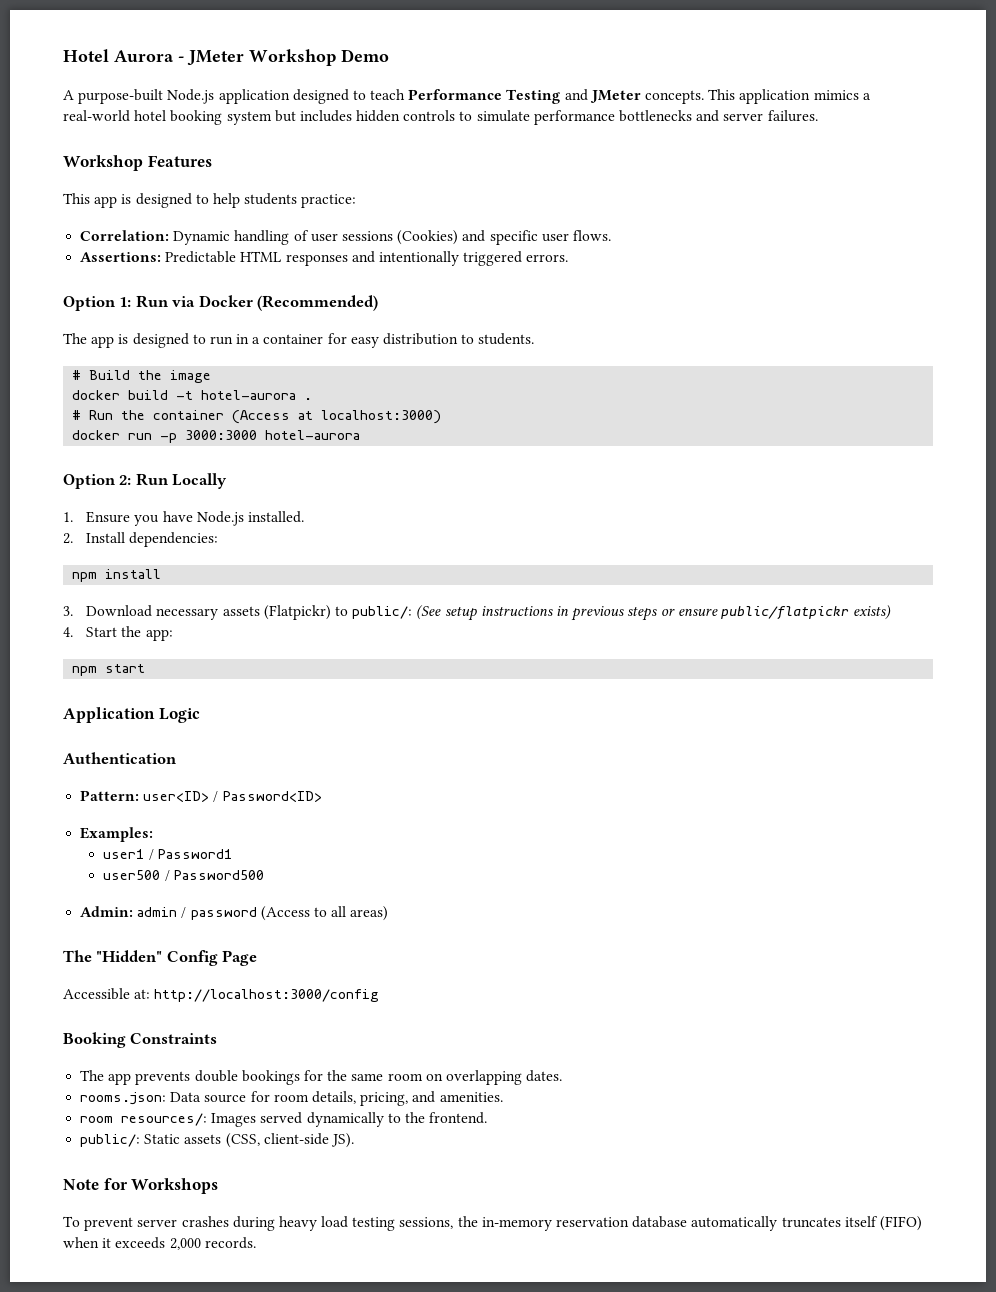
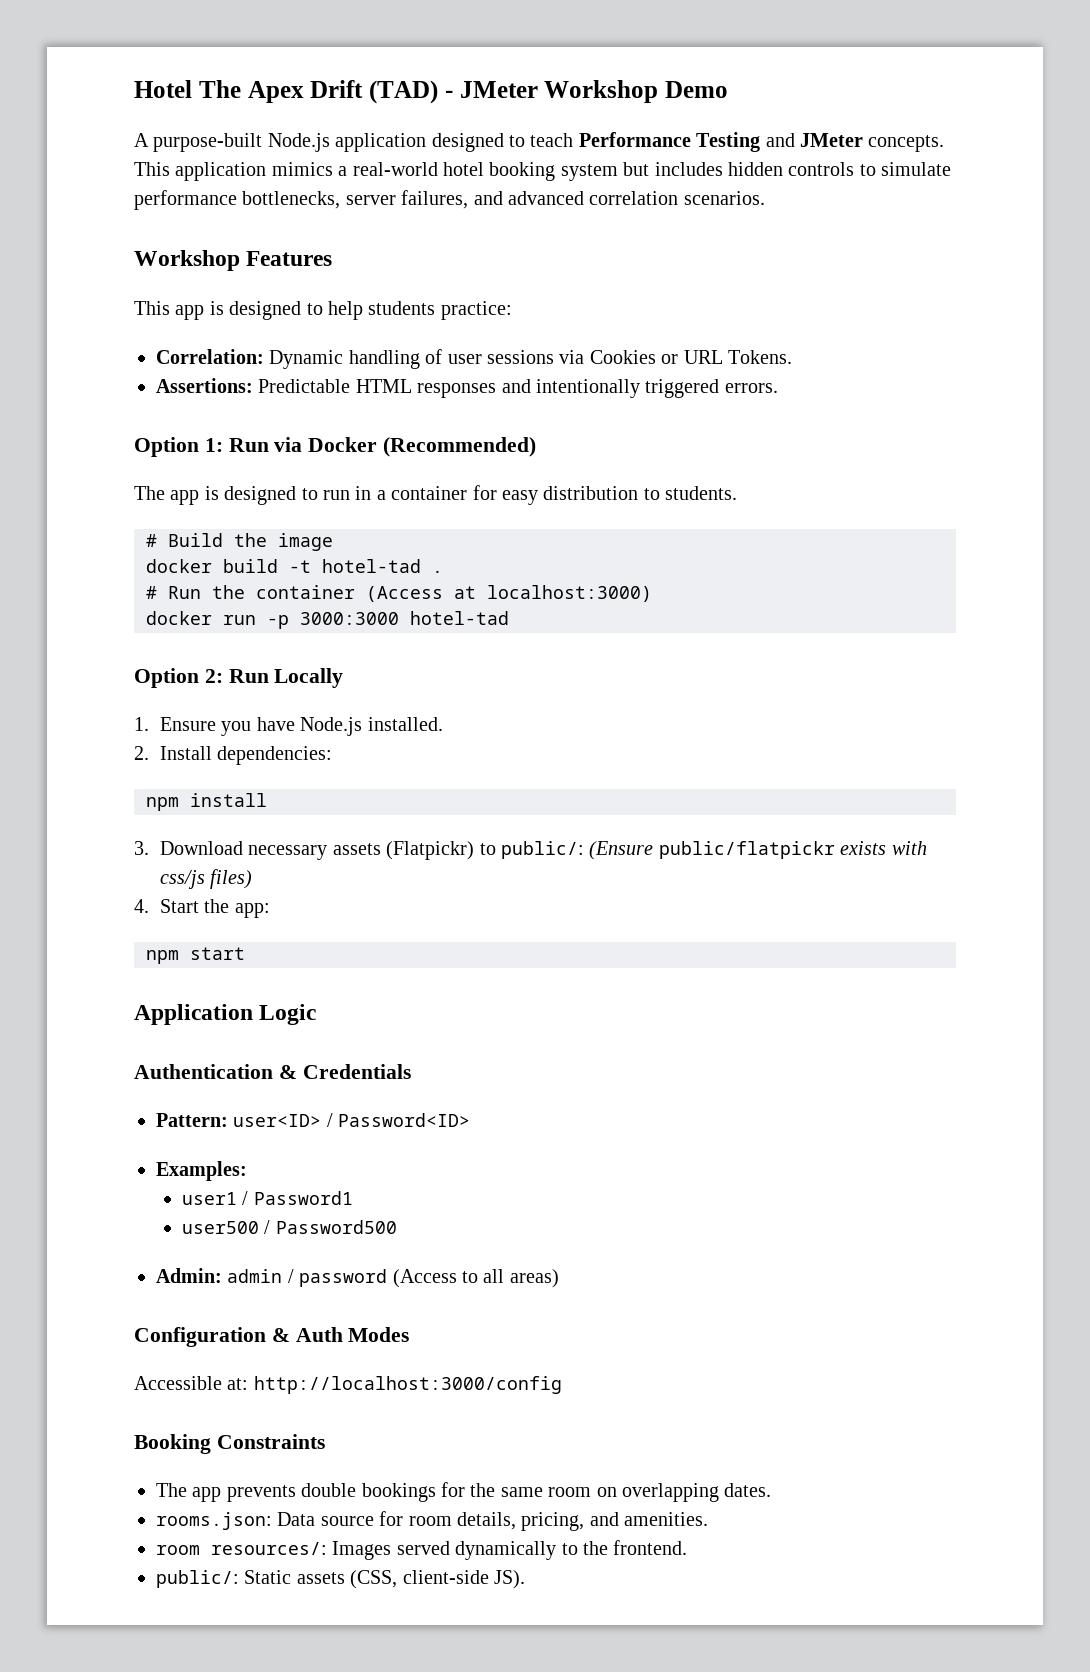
[114,50,174,62] Aurora -> [198,80,438,104] The Apex Drift (TAD)
[619,110,818,122] bottlenecks and server failures. -> [242,190,765,209] bottlenecks, server failures, and advanced correlation scenarios.
[397,230,611,245] (Cookies) and specific user flows. -> [559,350,792,364] via Cookies or URL Tokens.
[201,390,297,400] hotel-aurora -> [322,559,421,573] hotel-tad
[265,430,361,440] hotel-aurora -> [410,611,509,625] hotel-tad
[416,605,892,621] (See setup instructions in previous steps or ensure public/flatpickr exists) -> [589,841,927,860] [160,869,253,889] (Ensure public/flatpickr exists with css/js files)
(177, 758) none -> [278,1064,411,1079] & Credentials
[63,950,258,966] The "Hidden" Config Page -> [134,1327,410,1347] Configuration & Auth Modes
[63,1178,219,1194] [63,1216,922,1231] [63,1237,256,1250] // Note for Workshops // To prevent server crashes during heavy load testing sessions, the in-memory reservation database automatically truncates itself (FIFO) when it exceeds 2,000 records. -> (525, 1579) none

